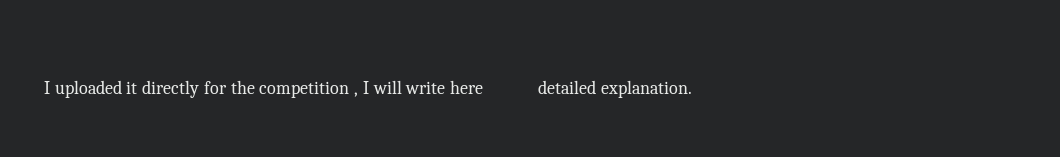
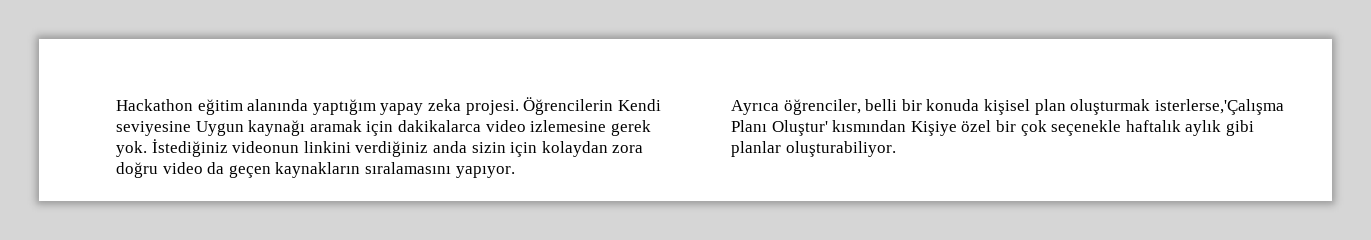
[44,80,692,98] I uploaded it directly for the competition , I will write here detailed explanation. -> [116,97,661,115] [116,120,651,136] [116,139,644,157] [116,162,515,178] [731,99,1284,115] [731,120,1254,136] [731,141,896,157] Hackathon eğitim alanında yaptığım yapay zeka projesi. Öğrencilerin Kendi seviyesine Uygun kaynağı aramak için dakikalarca video izlemesine gerek yok. İstediğiniz videonun linkini verdiğiniz anda sizin için kolaydan zora doğru video da geçen kaynakların sıralamasını yapıyor. // Ayrıca öğrenciler, belli bir konuda kişisel plan oluşturmak isterlerse,'Çalışma Planı Oluştur' kısmından Kişiye özel bir çok seçenekle haftalık aylık gibi planlar oluşturabiliyor.

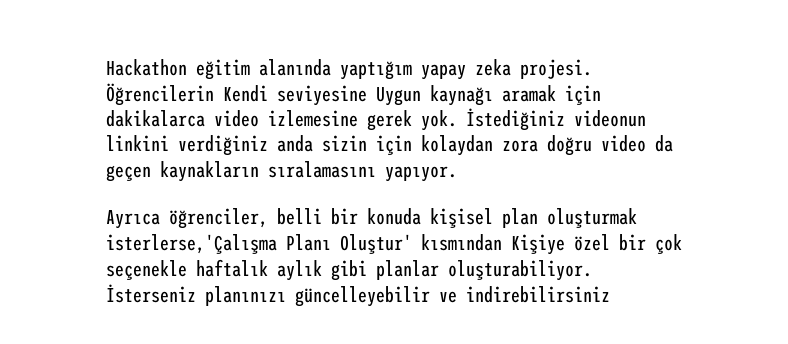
(896, 149) none -> [106,284,610,307] İsterseniz planınızı güncelleyebilir ve indirebilirsiniz

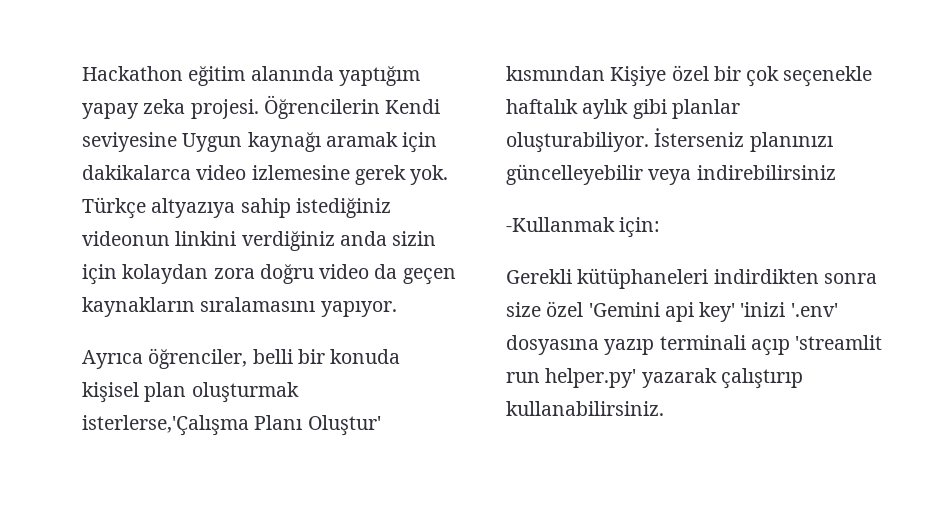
[466,108,565,131] İstediğiniz -> [82,197,391,219] Türkçe altyazıya sahip istediğiniz
[439,291,457,303] ve -> [648,169,692,185] veya
(610, 294) none -> [506,217,661,238] [506,268,877,289] [506,301,838,322] [506,335,883,356] [506,368,803,389] [506,401,664,416] // -Kullanmak için: // Gerekli kütüphaneleri indirdikten sonra size özel 'Gemini api key' 'inizi '.env' dosyasına yazıp terminali açıp 'streamlit run helper.py' yazarak çalıştırıp kullanabilirsiniz.

